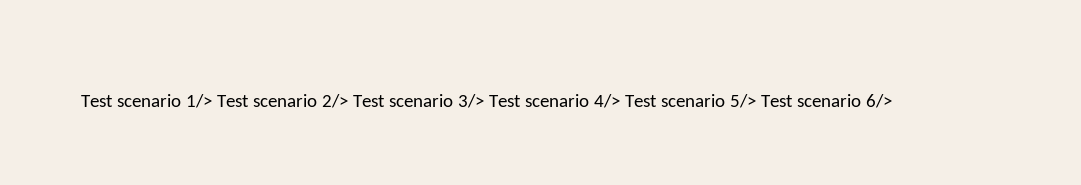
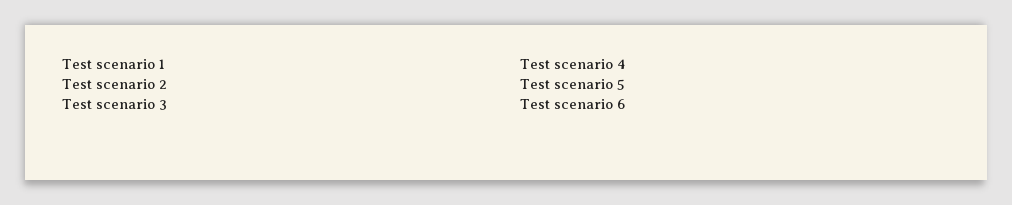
[81,94,892,108] Test scenario 1/> Test scenario 2/> Test scenario 3/> Test scenario 4/> Test scenario 5/> Test scenario 6/> -> [62,59,165,69] [62,79,167,89] [62,99,167,110] [520,59,626,69] [520,79,625,90] [520,99,625,109] Test scenario 1 // Test scenario 2 // Test scenario 3 // Test scenario 4 // Test scenario 5 // Test scenario 6

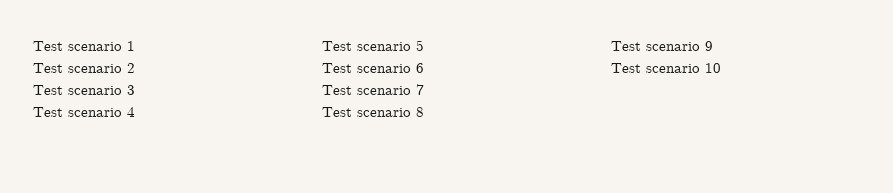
(625, 104) none -> [322,84,424,95] [322,107,424,117] [611,41,713,51] [611,63,721,73] // Test scenario 7 // Test scenario 8 // Test scenario 9 // Test scenario 10

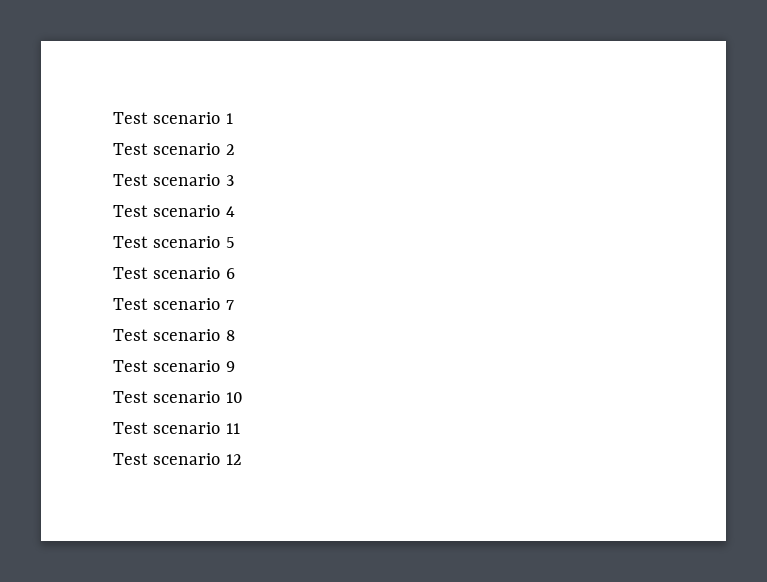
(721, 68) none -> [113,422,240,434] [113,453,242,465] // Test scenario 11 // Test scenario 12

